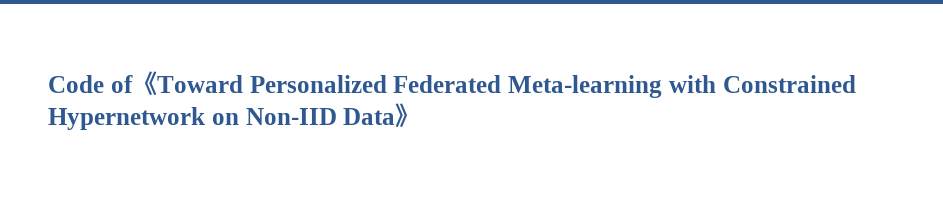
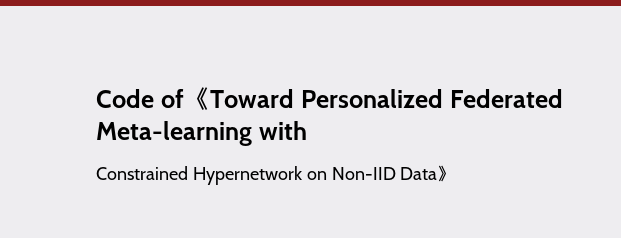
(716, 84) none -> (307, 130) //

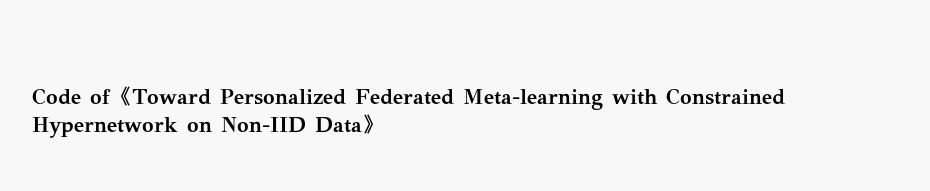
(307, 130) // -> (658, 97) none

